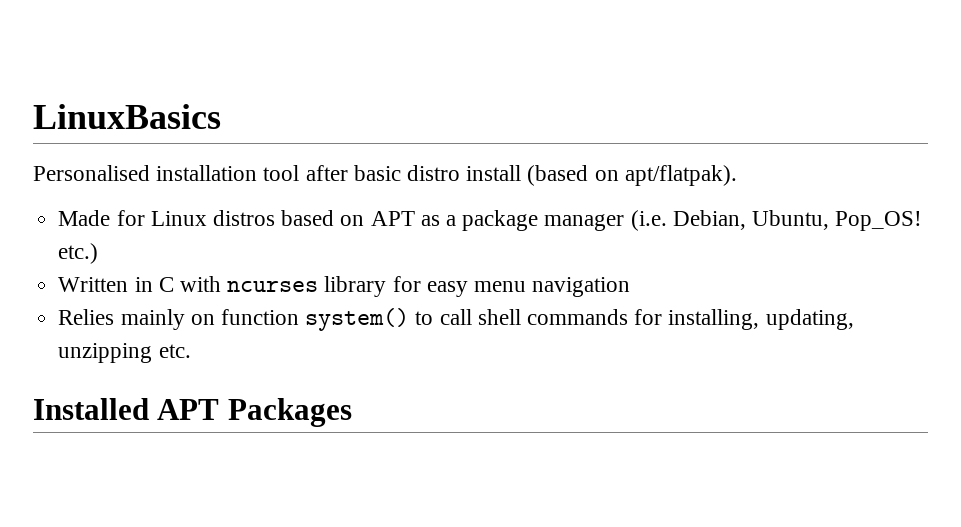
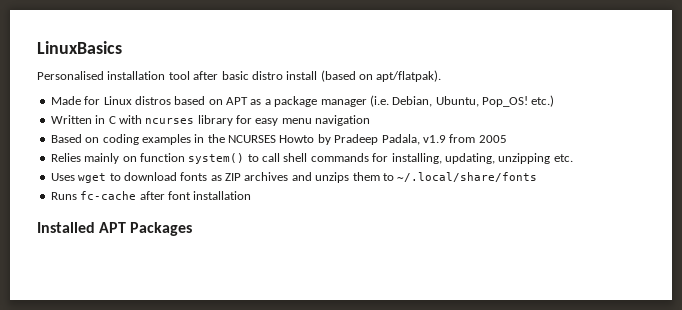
(631, 287) none -> [50,134,507,145] // Based on coding examples in the NCURSES Howto by Pradeep Padala, v1.9 from 2005
(191, 351) none -> [50,172,538,183] [50,191,252,200] // Uses wget to download fonts as ZIP archives and unzips them to ~/.local/share/fonts // Runs fc-cache after font installation

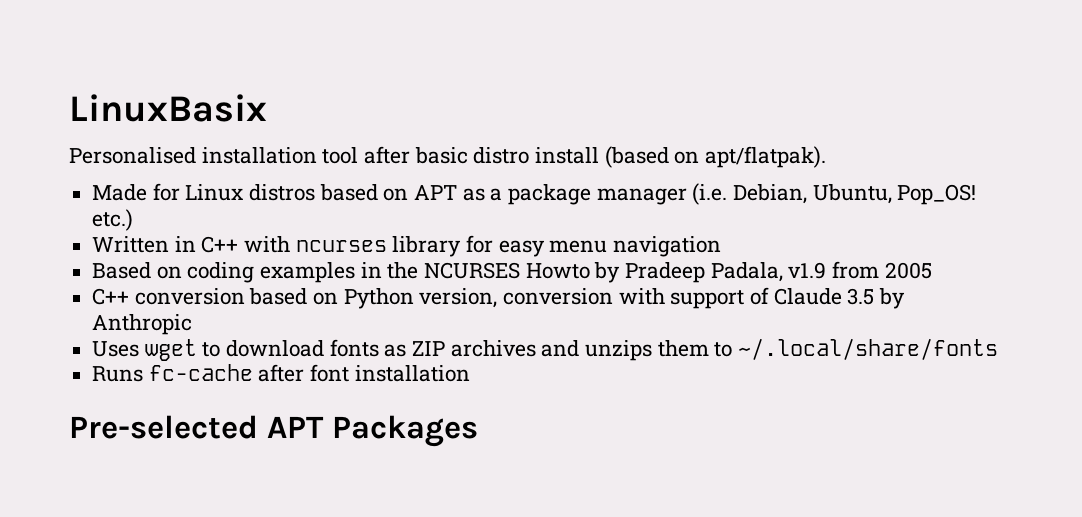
[37,41,122,54] LinuxBasics -> [69,94,267,122] LinuxBasix
[108,116,116,124] C -> [201,236,239,253] C++
[50,153,573,164] Relies mainly on function system() to call shell commands for installing, updating, unzipping etc. -> [92,287,906,309] [92,314,193,335] C++ conversion based on Python version, conversion with support of Claude 3.5 by Anthropic
[37,222,95,233] Installed -> [69,415,258,439] Pre-selected

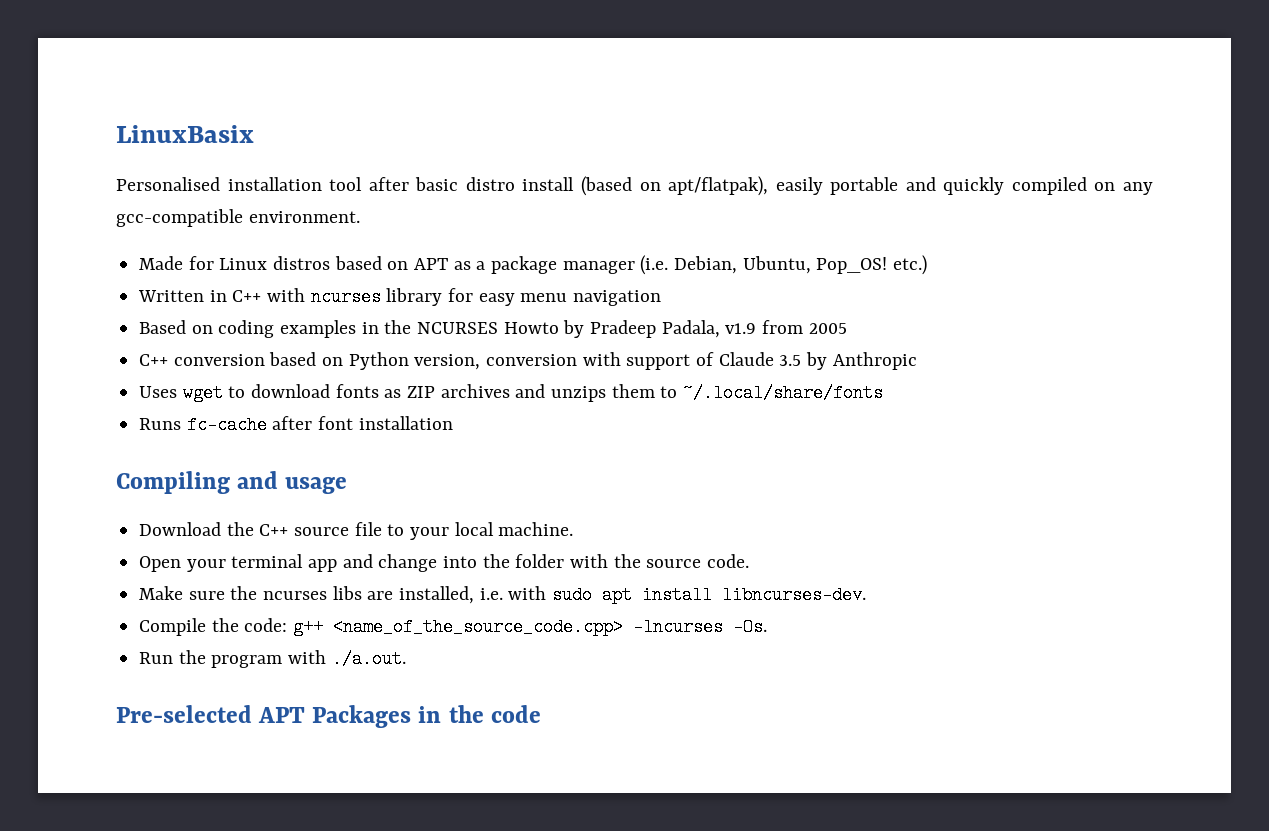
[705,146,827,168] apt/flatpak). -> [668,176,1153,196] [116,209,360,227] apt/flatpak), easily portable and quickly compiled on any gcc-compatible environment.
(470, 373) none -> [116,471,348,494] [139,522,574,540] [139,554,750,572] [139,586,867,604] [139,618,768,636] [139,650,406,668] // Compiling and usage // Download the C++ source file to your local machine. // Open your terminal app and change into the folder with the source code. // Make sure the ncurses libs are installed, i.e. with sudo apt install libncurses-dev. // Compile the code: g++ <name_of_the_source_code.cpp> -lncurses -Os. // Run the program with ./a.out.
(478, 431) none -> [418,705,541,723] in the code

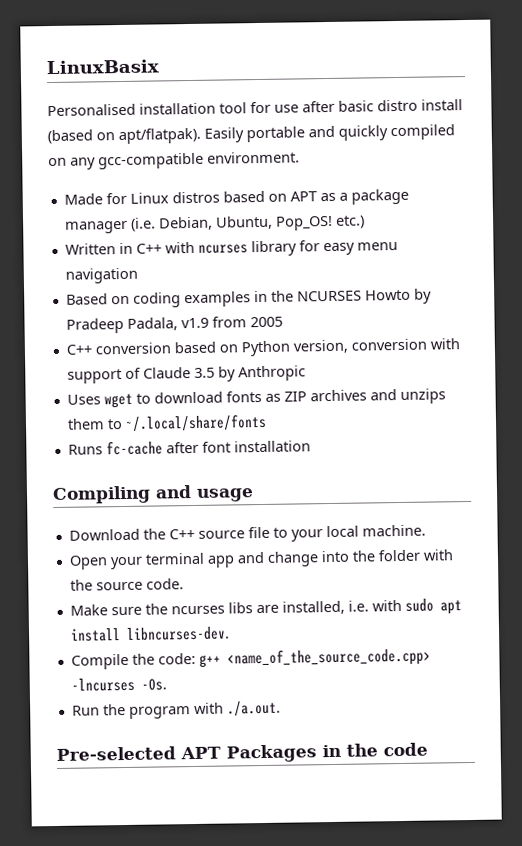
(363, 184) none -> [250,101,299,114] for use
[668,176,823,196] apt/flatpak), easily -> [118,127,244,145] apt/flatpak). Easily

